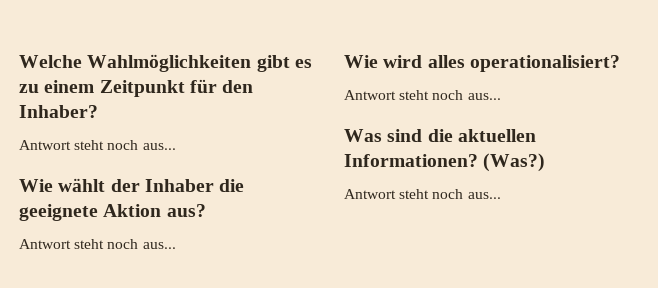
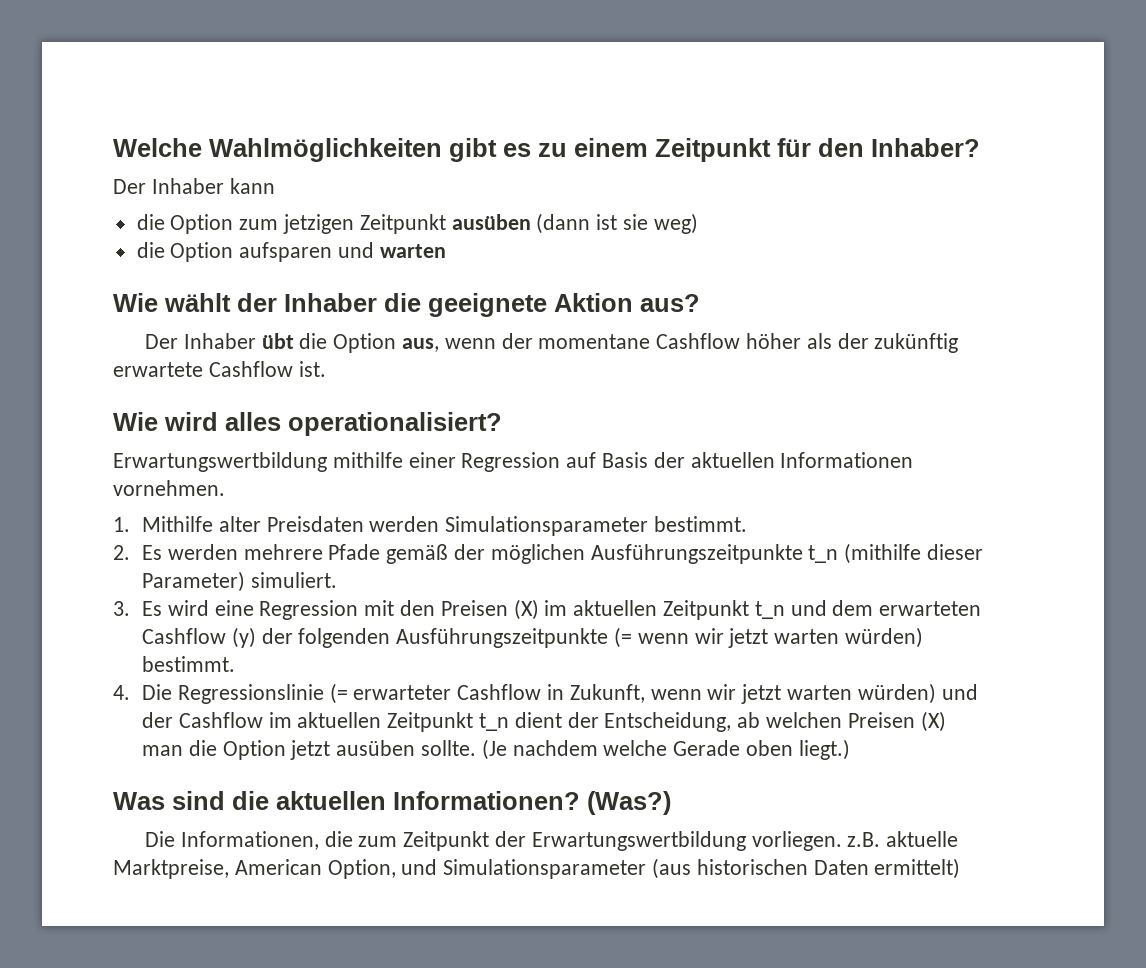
[19,140,176,150] Antwort steht noch aus... -> [113,178,275,194] [136,213,698,234] [136,242,446,262] Der Inhaber kann // die Option zum jetzigen Zeitpunkt ausüben (dann ist sie weg) // die Option aufsparen und warten
[19,239,176,249] [344,55,620,72] [344,90,501,100] Antwort steht noch aus... // Wie wird alles operationalisiert? // Antwort steht noch aus... -> [145,333,959,353] [113,361,326,377] [113,412,502,436] [113,452,914,472] [113,480,225,496] [113,516,747,536] [113,543,983,564] [141,571,337,592] [113,599,982,620] [141,627,923,648] [141,656,235,672] [113,683,978,704] [141,711,946,732] [141,739,850,760] Der Inhaber übt die Option aus, wenn der momentane Cashflow höher als der zukünftig erwartete Cashflow ist. // Wie wird alles operationalisiert? // Erwartungswertbildung mithilfe einer Regression auf Basis der aktuellen Informationen vornehmen. // 1. Mithilfe alter Preisdaten werden Simulationsparameter bestimmt. // 2. Es werden mehrere Pfade gemäß der möglichen Ausführungszeitpunkte t_n (mithilfe dieser Parameter) simuliert. // 3. Es wird eine Regression mit den Preisen (X) im aktuellen Zeitpunkt t_n und dem erwarteten Cashflow (y) der folgenden Ausführungszeitpunkte (= wenn wir jetzt warten würden) bestimmt. // 4. Die Regressionslinie (= erwarteter Cashflow in Zukunft, wenn wir jetzt warten würden) und der Cashflow im aktuellen Zeitpunkt t_n dient der Entscheidung, ab welchen Preisen (X) man die Option jetzt ausüben sollte. (Je nachdem welche Gerade oben liegt.)
[344,189,501,199] Antwort steht noch aus... -> [145,831,959,851] [113,858,961,879] Die Informationen, die zum Zeitpunkt der Erwartungswertbildung vorliegen. z.B. aktuelle Marktpreise, American Option, und Simulationsparameter (aus historischen Daten ermittelt)

